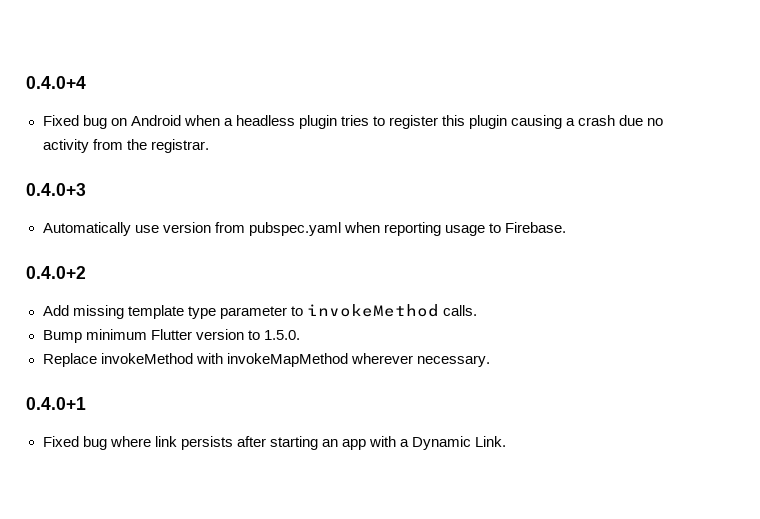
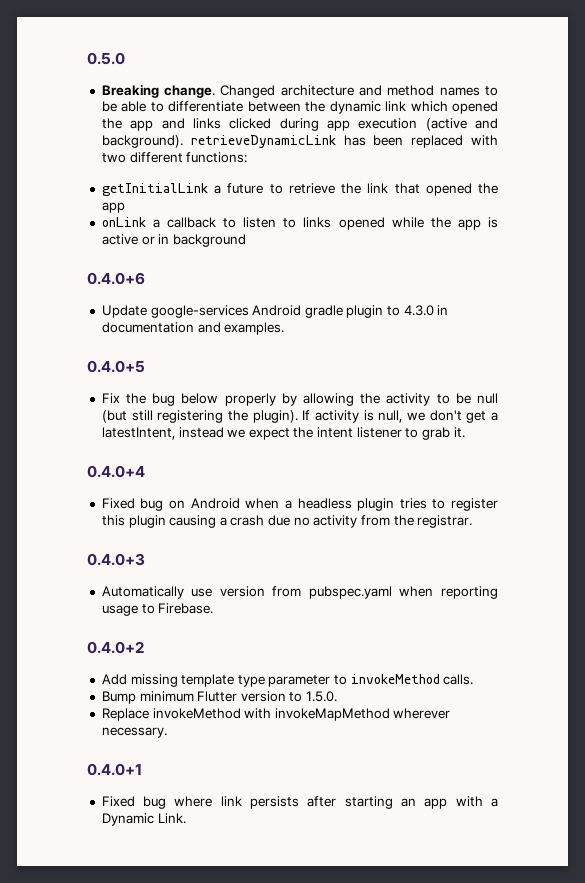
(26, 82) none -> [87,52,125,65] [101,84,499,98] [101,101,498,114] [101,118,498,131] [101,135,498,148] [101,152,248,163] [101,183,498,196] [101,202,125,213] [101,217,498,230] [101,234,246,247] [87,272,145,285] [101,305,449,318] [101,322,285,335] [87,360,145,373] [101,393,498,406] [101,410,499,423] [101,427,465,440] 0.5.0 // Breaking change. Changed architecture and method names to be able to differentiate between the dynamic link which opened the app and links clicked during app execution (active and background). retrieveDynamicLink has been replaced with two different functions: // getInitialLink a future to retrieve the link that opened the app // onLink a callback to listen to links opened while the app is active or in background // 0.4.0+6 // Update google-services Android gradle plugin to 4.3.0 in documentation and examples. // 0.4.0+5 // Fix the bug below properly by allowing the activity to be null (but still registering the plugin). If activity is null, we don't get a latestIntent, instead we expect the intent listener to grab it. //

